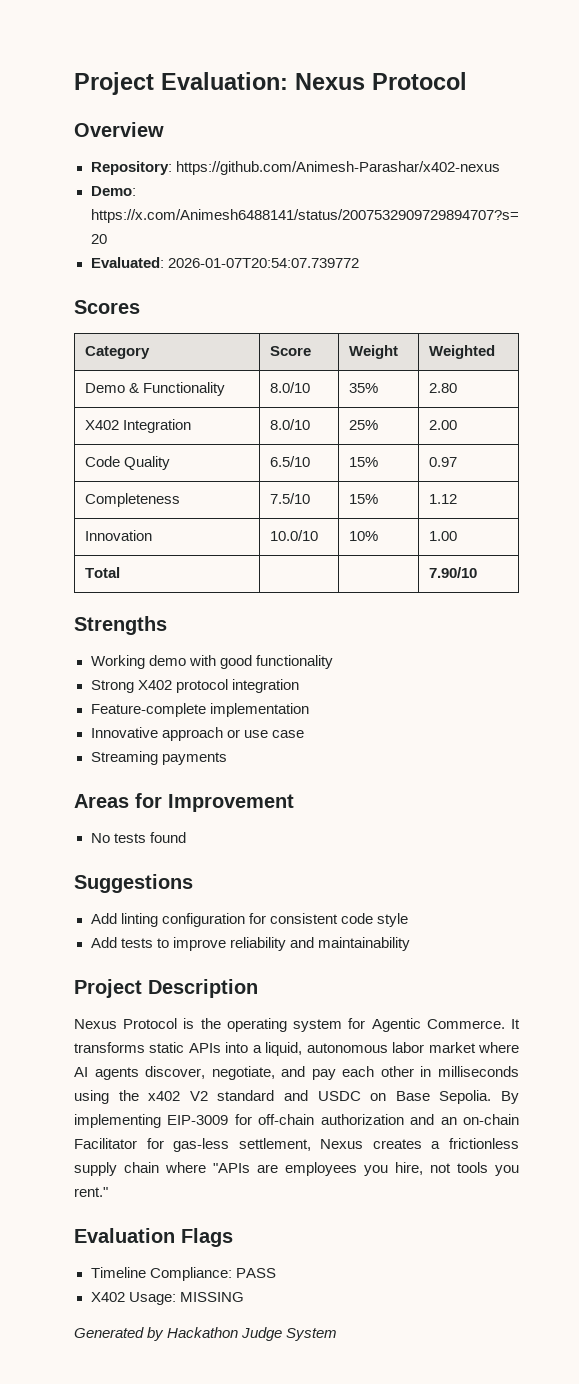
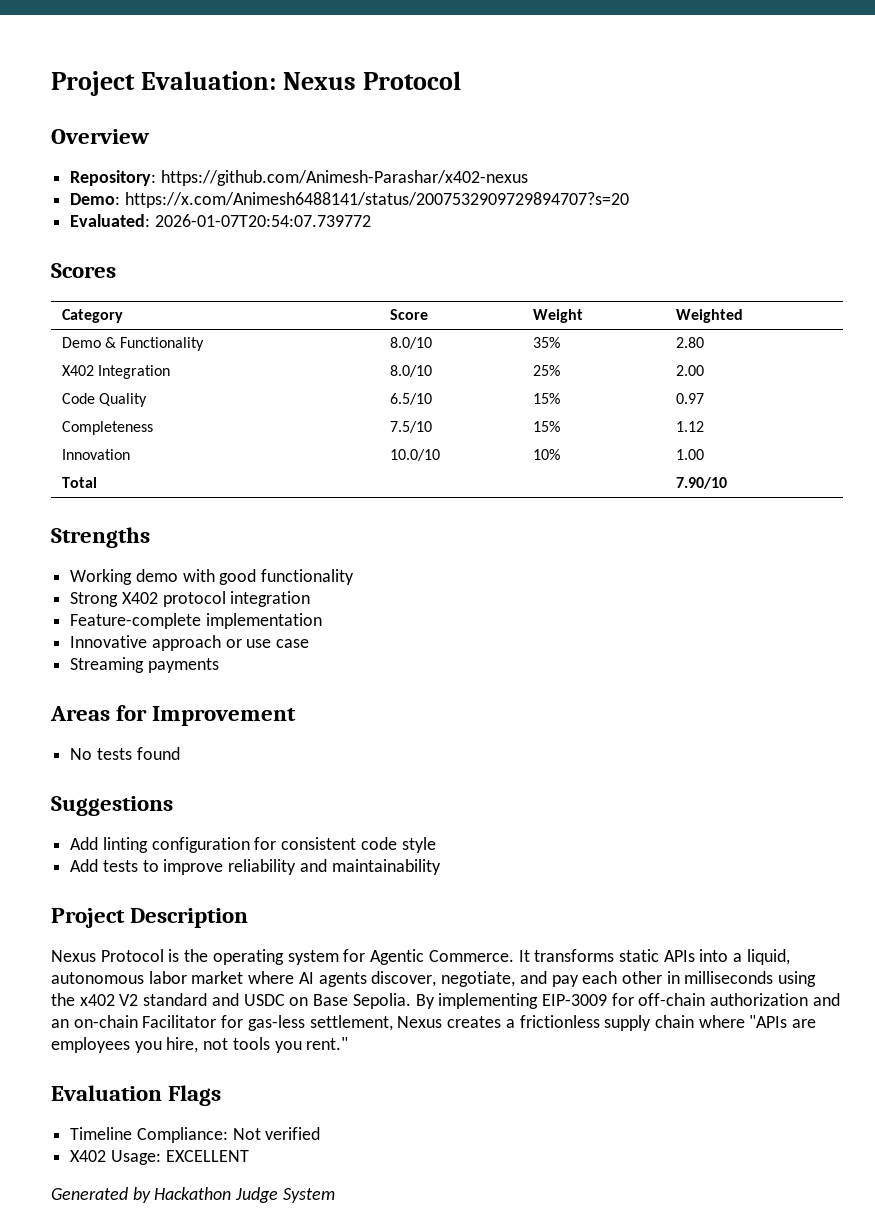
[235,1268,276,1278] PASS -> [232,1127,321,1140] Not verified
[179,1292,244,1302] MISSING -> [165,1150,249,1162] EXCELLENT

